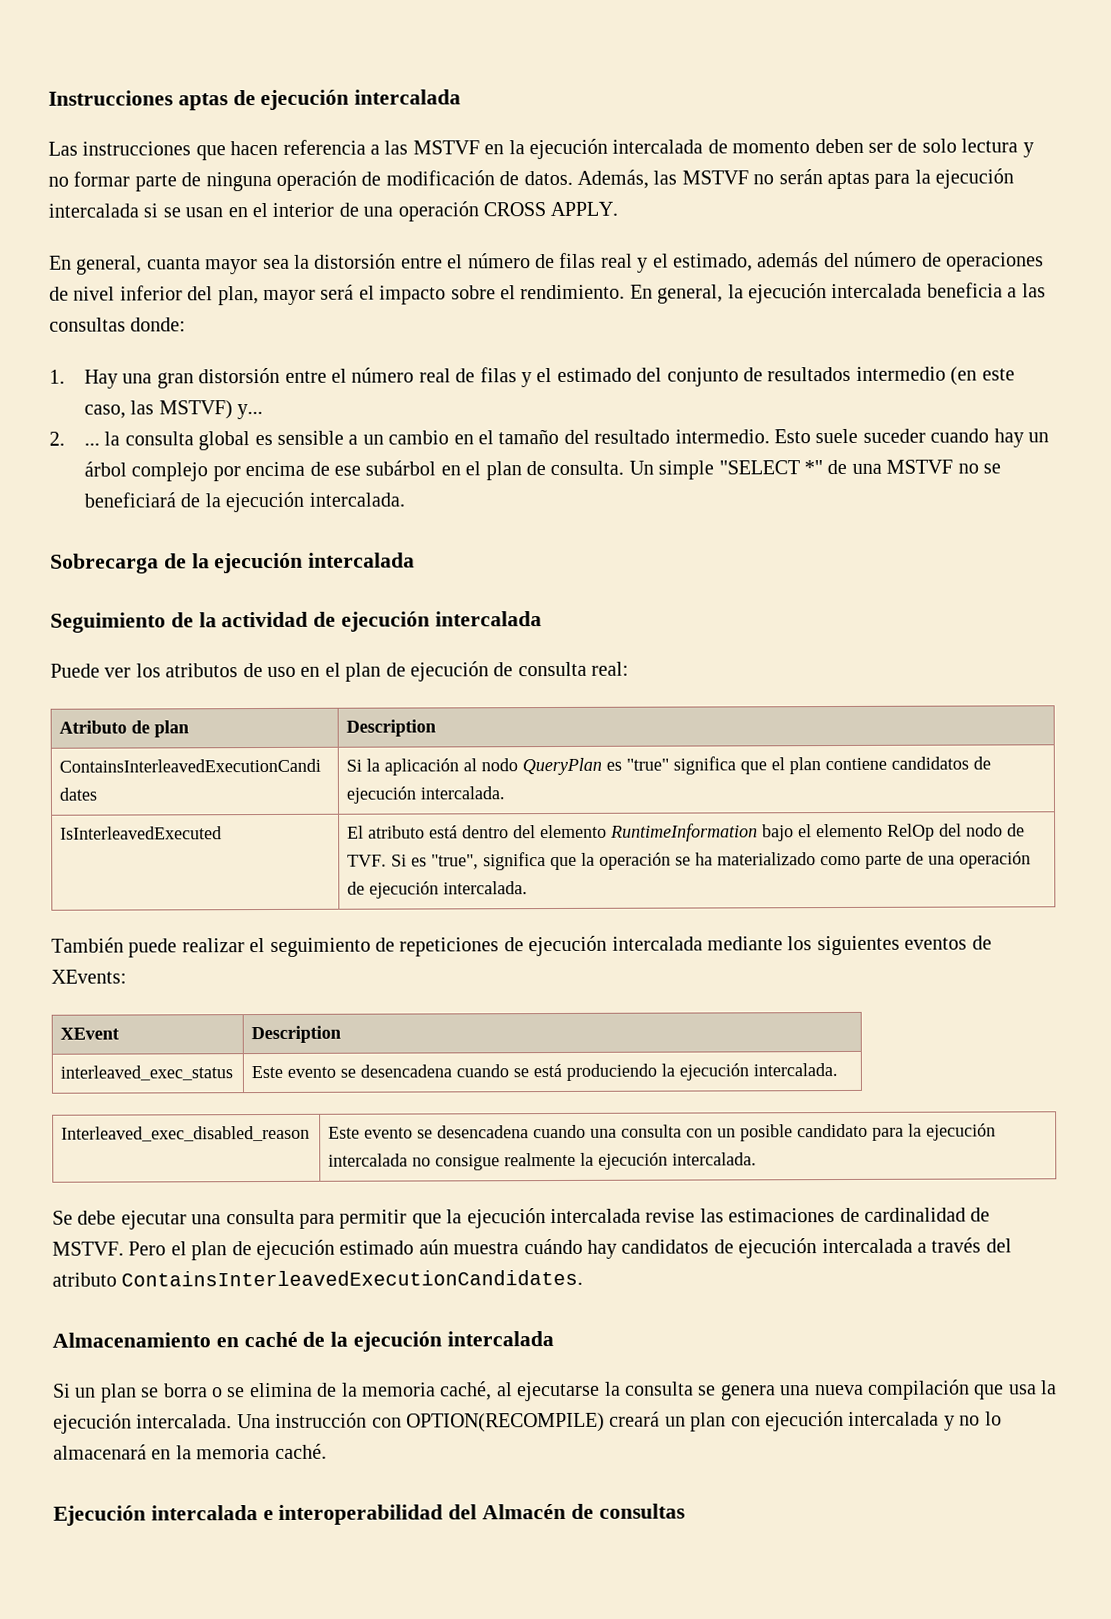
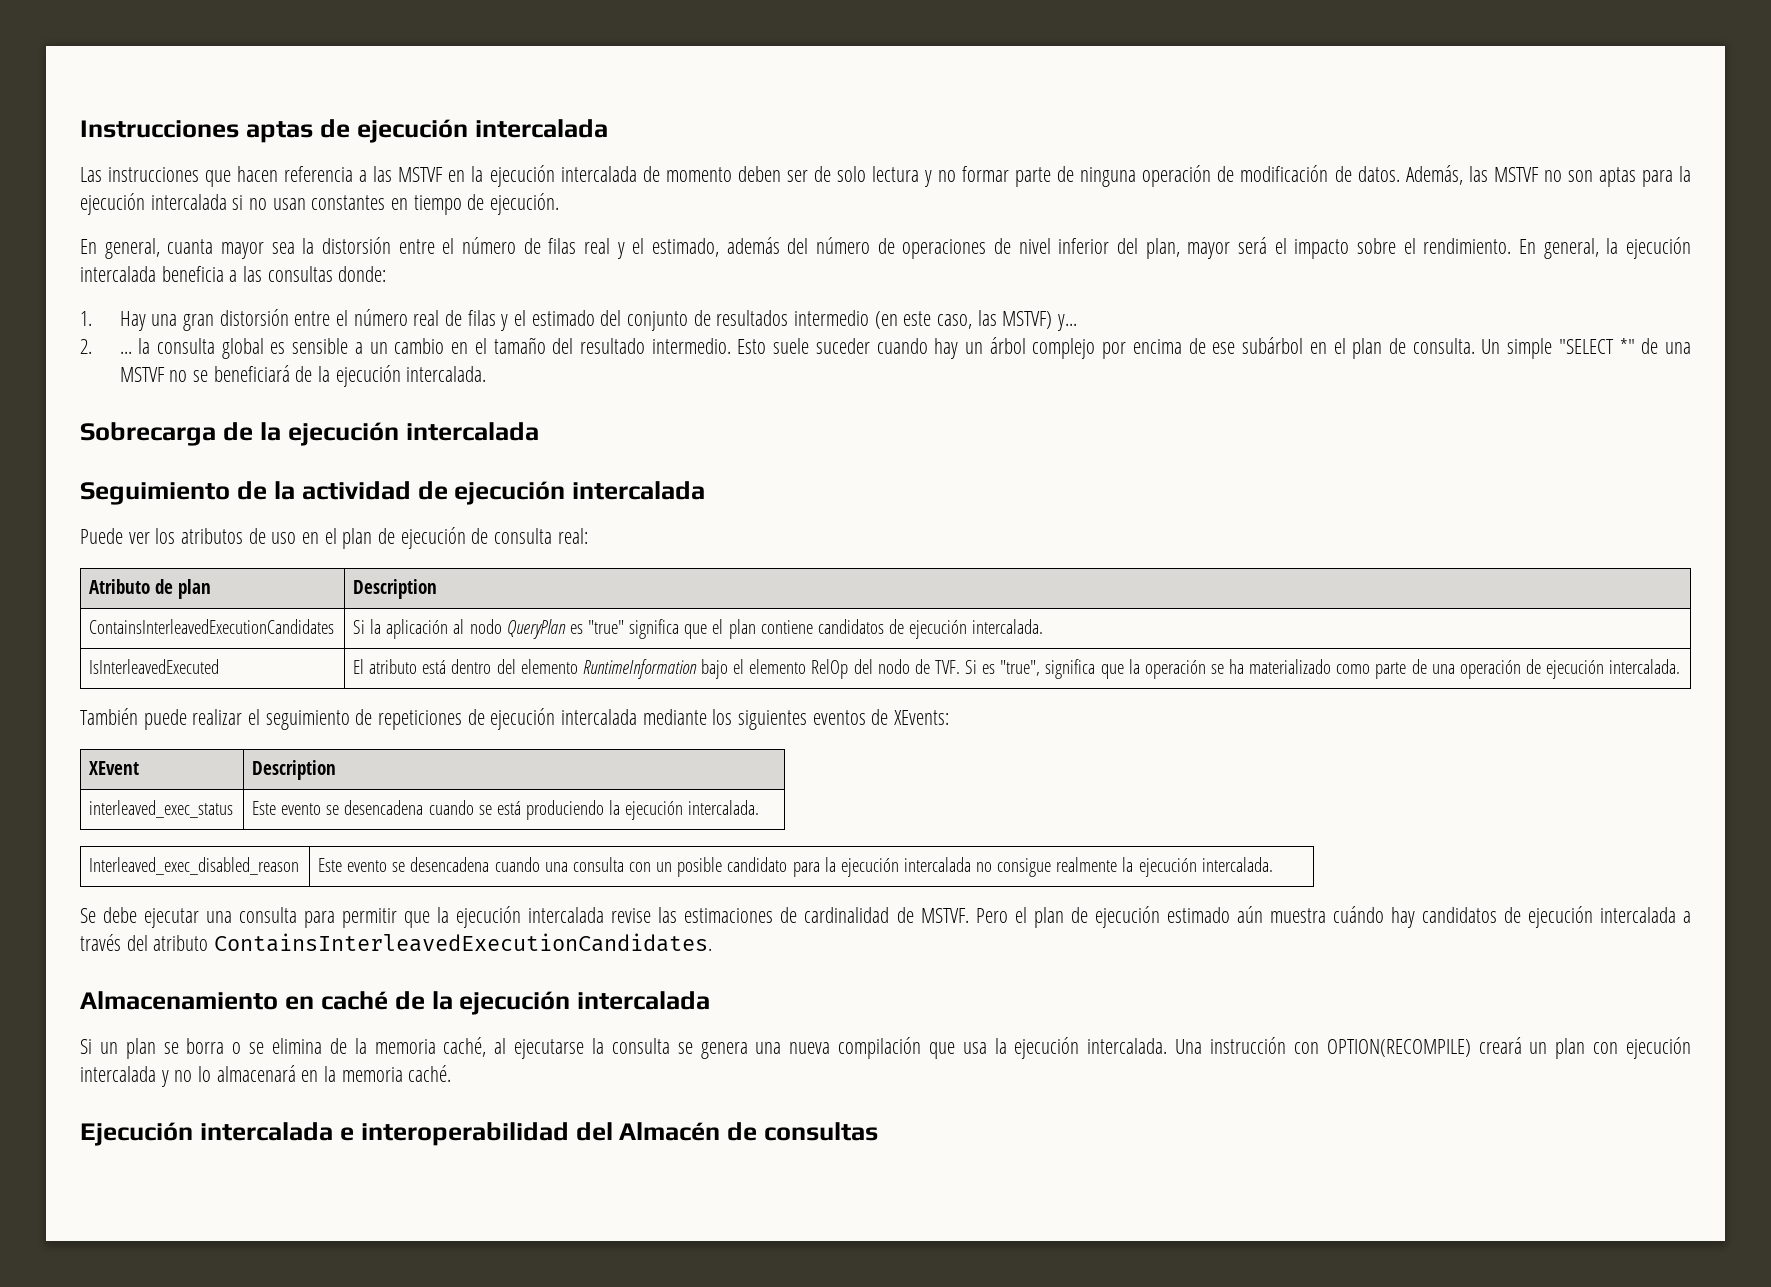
[778,169,823,185] serán -> [1567,170,1593,182] son
[162,201,619,222] se usan en el interior de una operación CROSS APPLY. -> [249,193,560,215] no usan constantes en tiempo de ejecución.

